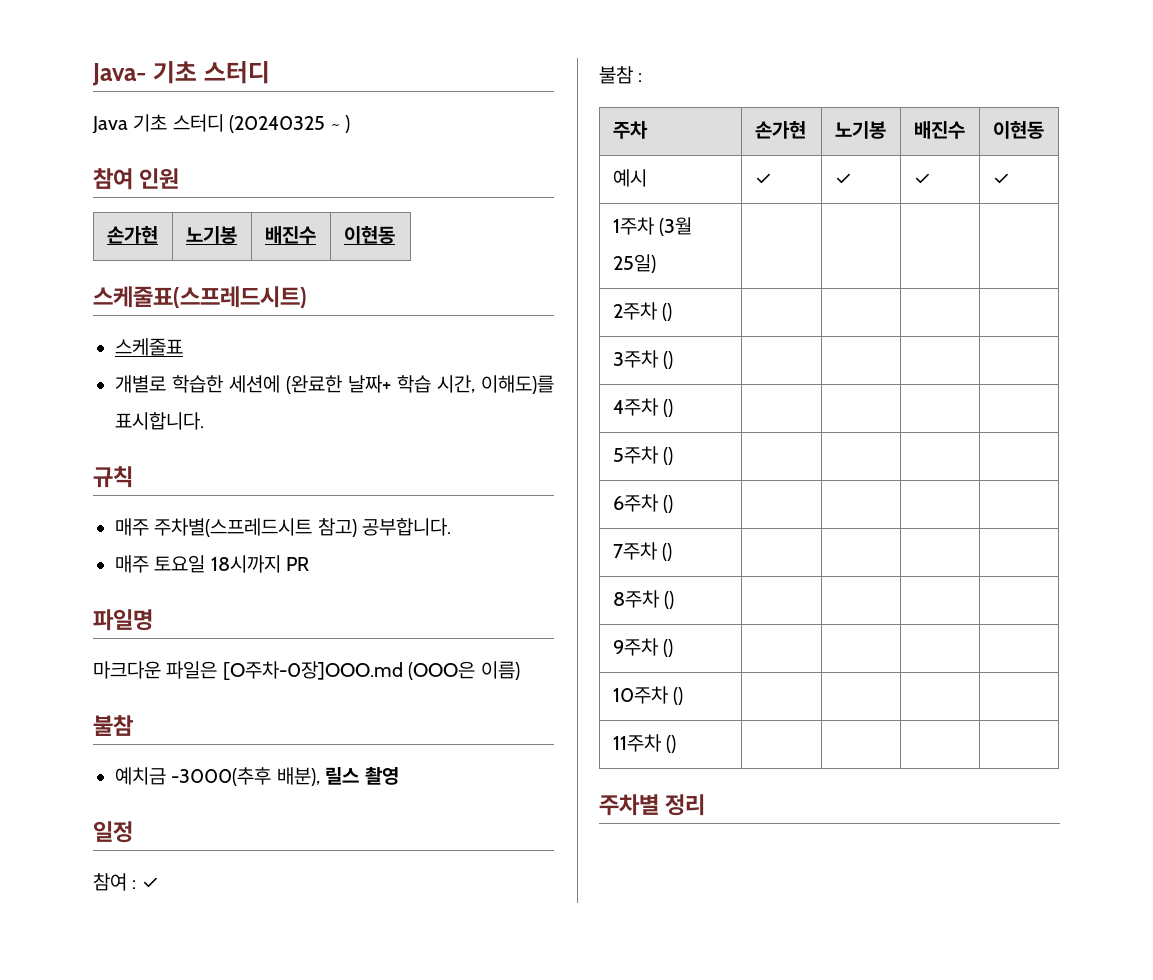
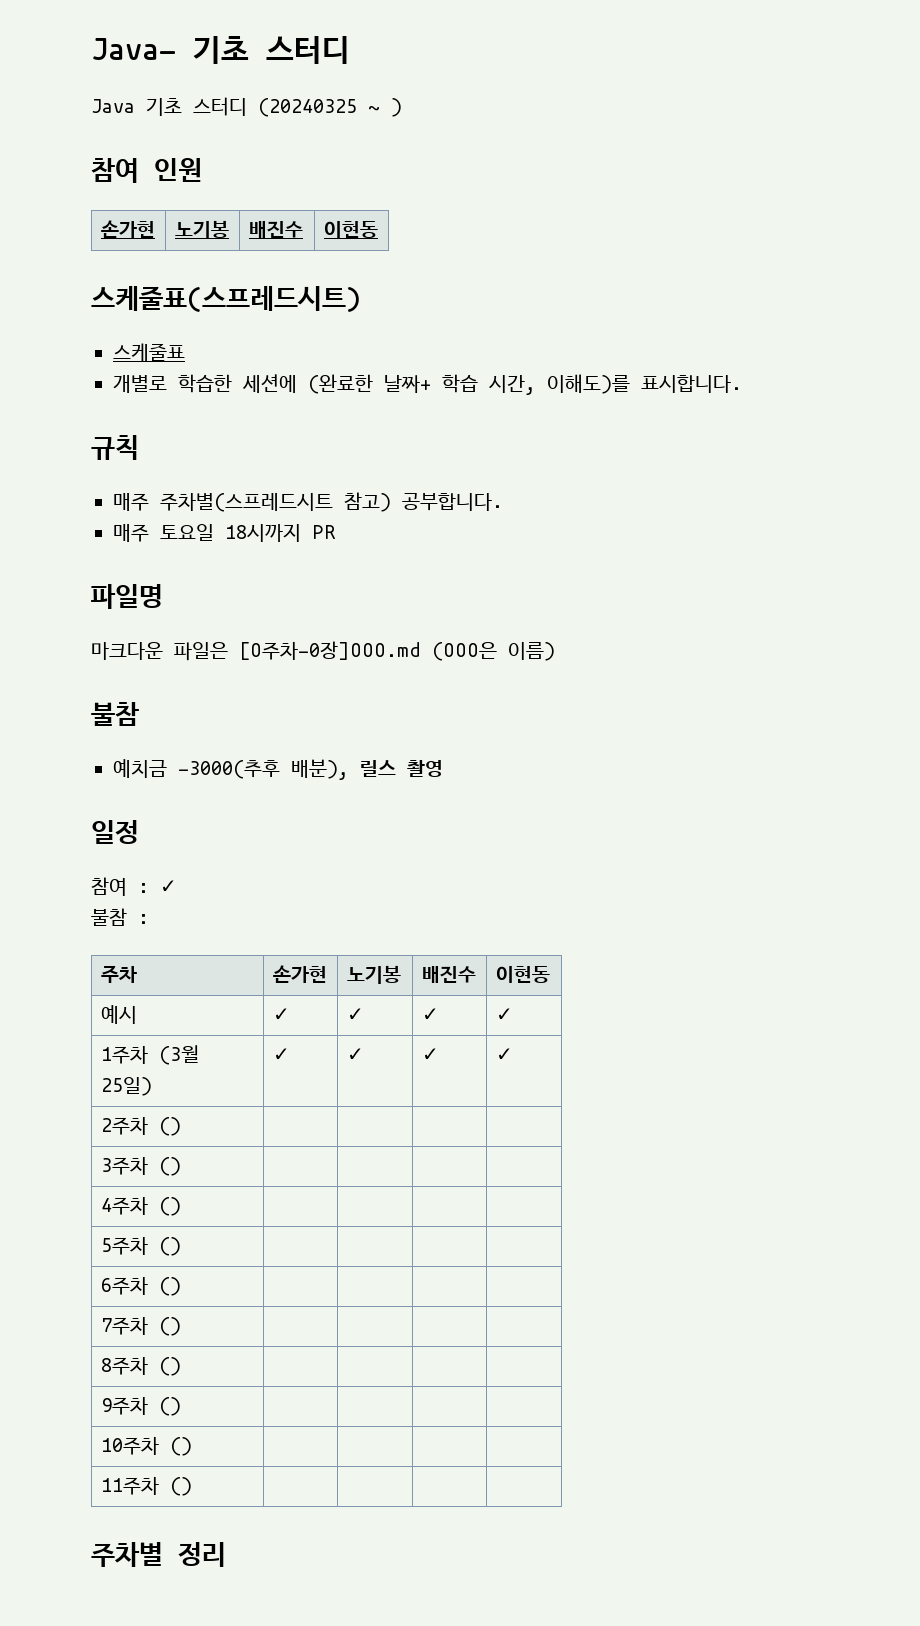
(656, 263) | | | -> [272,1048,290,1061] [346,1048,364,1061] [421,1048,439,1061] [495,1048,513,1061] ✓ | ✓ | ✓ | ✓

